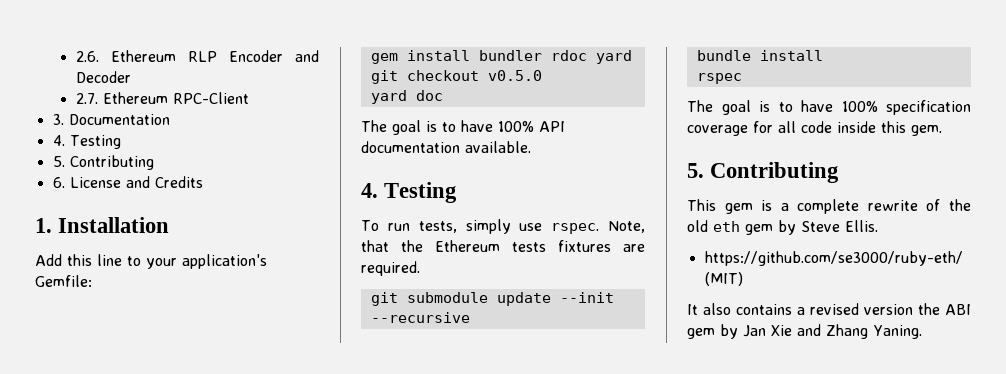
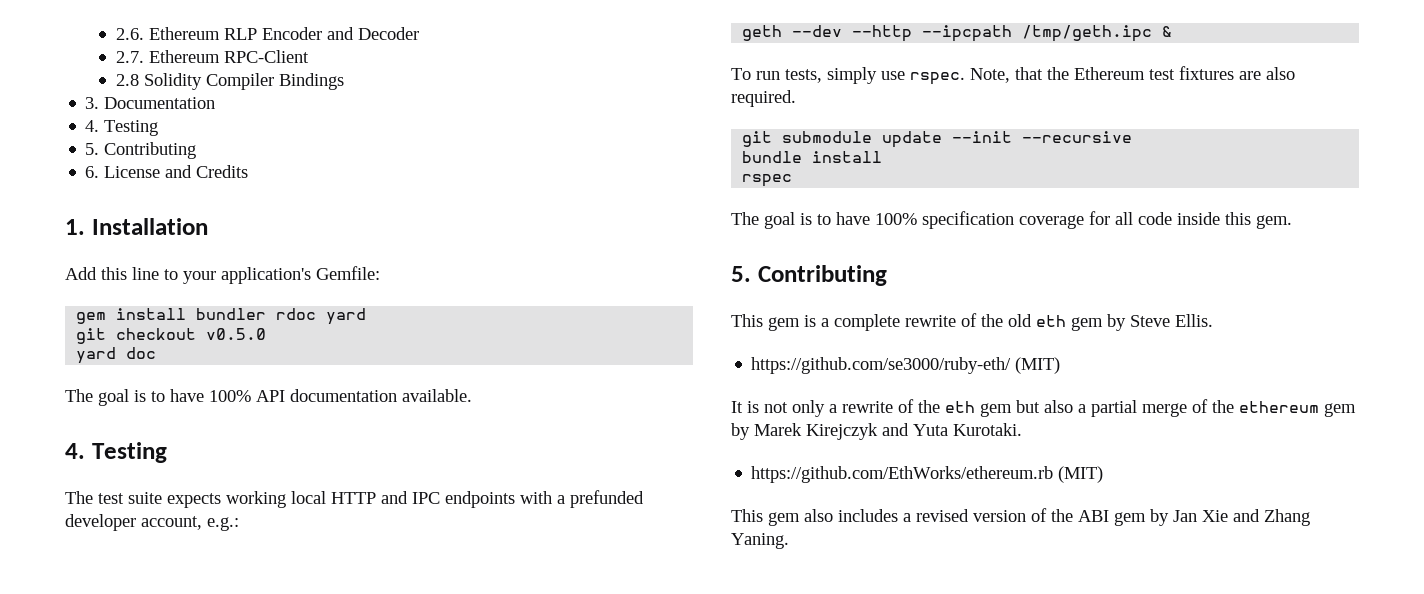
(249, 98) none -> [115,73,344,90] // 2.8 Solidity Compiler Bindings
(458, 192) none -> [65,490,644,508] [65,514,239,531] [742,25,1173,42] // The test suite expects working local HTTP and IPC endpoints with a prefunded developer account, e.g.: // geth --dev --http --ipcpath /tmp/geth.ipc &
[512,242,546,252] tests -> [1149,69,1175,80] test
(645, 248) none -> [1266,67,1295,80] also
[703,303,792,315] also contains -> [747,399,1356,417] [731,423,1022,440] [751,466,1104,483] [731,509,898,526] is not only a rewrite of the eth gem but also a partial merge of the ethereum gem by Marek Kirejczyk and Yuta Kurotaki. // https://github.com/EthWorks/ethereum.rb (MIT) // This gem also includes
(913, 309) none -> [1031,508,1047,522] of

